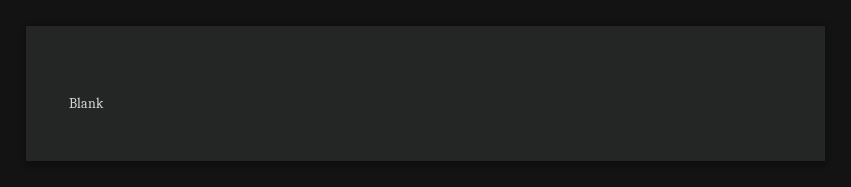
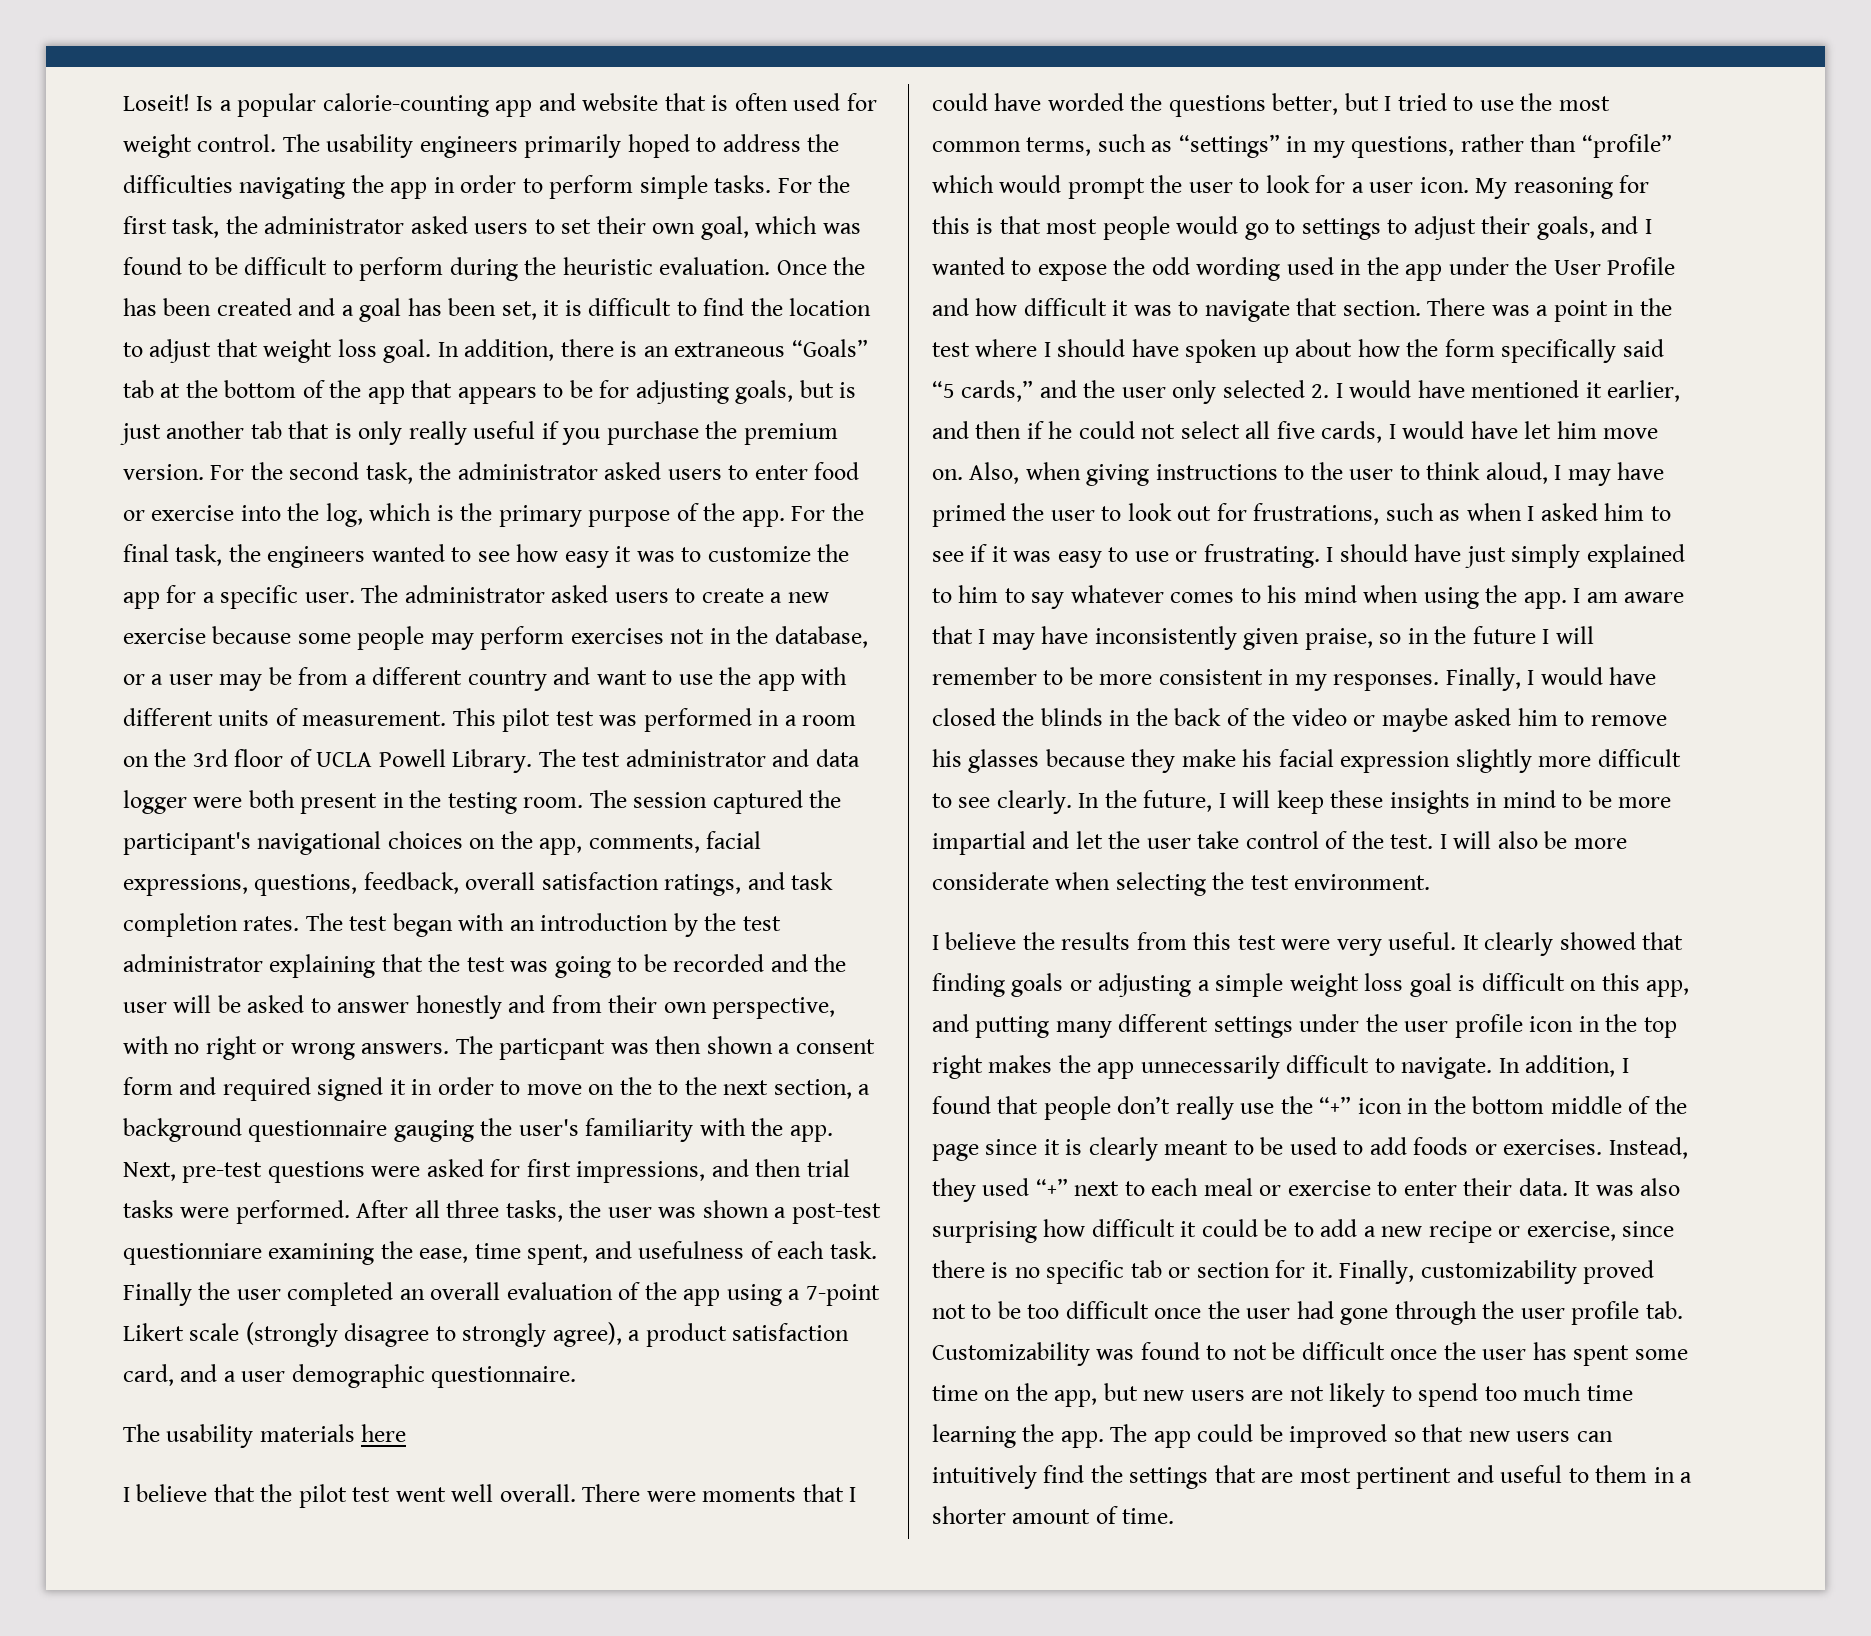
[69,97,104,108] Blank -> [123,93,877,117] [123,134,840,158] [123,175,851,199] [123,216,861,240] [123,257,866,281] [123,298,872,322] [123,339,868,363] [123,380,857,404] [120,421,838,445] [123,462,860,484] [123,503,864,527] [123,544,850,568] [123,585,829,609] [123,626,868,650] [123,667,848,691] [123,708,857,732] [123,749,860,773] [123,790,842,814] [123,831,762,855] [123,872,834,896] [123,913,781,937] [123,954,847,978] [123,995,836,1019] [123,1036,875,1060] [123,1077,871,1101] [123,1118,833,1142] [123,1159,850,1183] [123,1200,881,1224] [123,1241,877,1265] [123,1282,880,1306] [123,1322,850,1347] [123,1364,577,1388] [123,1424,407,1448] [123,1484,857,1508] [932,93,1610,117] [932,134,1672,158] [932,175,1650,199] [932,216,1652,240] [932,257,1676,281] [932,298,1672,322] [932,339,1664,363] [932,380,1681,404] [932,421,1659,443] [932,462,1665,486] [932,503,1671,527] [932,544,1685,568] [932,585,1685,609] [932,626,1594,650] [932,667,1657,691] [932,708,1667,732] [932,749,1681,773] [932,790,1672,814] [932,831,1627,855] [932,872,1431,896] [932,932,1684,956] [932,973,1690,997] [932,1014,1677,1038] [932,1055,1629,1079] [932,1096,1687,1120] [932,1137,1688,1161] [932,1178,1681,1202] [932,1219,1675,1243] [932,1260,1655,1284] [932,1301,1683,1325] [932,1342,1688,1366] [932,1383,1633,1407] [932,1424,1613,1448] [932,1465,1693,1489] [932,1506,1175,1524] Loseit! Is a popular calorie-counting app and website that is often used for weight control. The usability engineers primarily hoped to address the difficulties navigating the app in order to perform simple tasks. For the first task, the administrator asked users to set their own goal, which was found to be difficult to perform during the heuristic evaluation. Once the has been created and a goal has been set, it is difficult to find the location to adjust that weight loss goal. In addition, there is an extraneous “Goals” tab at the bottom of the app that appears to be for adjusting goals, but is just another tab that is only really useful if you purchase the premium version. For the second task, the administrator asked users to enter food or exercise into the log, which is the primary purpose of the app. For the final task, the engineers wanted to see how easy it was to customize the app for a specific user. The administrator asked users to create a new exercise because some people may perform exercises not in the database, or a user may be from a different country and want to use the app with different units of measurement. This pilot test was performed in a room on the 3rd floor of UCLA Powell Library. The test administrator and data logger were both present in the testing room. The session captured the participant's navigational choices on the app, comments, facial expressions, questions, feedback, overall satisfaction ratings, and task completion rates. The test began with an introduction by the test administrator explaining that the test was going to be recorded and the user will be asked to answer honestly and from their own perspective, with no right or wrong answers. The particpant was then shown a consent form and required signed it in order to move on the to the next section, a background questionnaire gauging the user's familiarity with the app. Next, pre-test questions were asked for first impressions, and then trial tasks were performed. After all three tasks, the user was shown a post-test questionniare examining the ease, time spent, and usefulness of each task. Finally the user completed an overall evaluation of the app using a 7-point Likert scale (strongly disagree to strongly agree), a product satisfaction card, and a user demographic questionnaire. // The usability materials here // I believe that the pilot test went well overall. There were moments that I could have worded the questions better, but I tried to use the most common terms, such as “settings” in my questions, rather than “profile” which would prompt the user to look for a user icon. My reasoning for this is that most people would go to settings to adjust their goals, and I wanted to expose the odd wording used in the app under the User Profile and how difficult it was to navigate that section. There was a point in the test where I should have spoken up about how the form specifically said “5 cards,” and the user only selected 2. I would have mentioned it earlier, and then if he could not select all five cards, I would have let him move on. Also, when giving instructions to the user to think aloud, I may have primed the user to look out for frustrations, such as when I asked him to see if it was easy to use or frustrating. I should have just simply explained to him to say whatever comes to his mind when using the app. I am aware that I may have inconsistently given praise, so in the future I will remember to be more consistent in my responses. Finally, I would have closed the blinds in the back of the video or maybe asked him to remove his glasses because they make his facial expression slightly more difficult to see clearly. In the future, I will keep these insights in mind to be more impartial and let the user take control of the test. I will also be more considerate when selecting the test environment. // I believe the results from this test were very useful. It clearly showed that finding goals or adjusting a simple weight loss goal is difficult on this app, and putting many different settings under the user profile icon in the top right makes the app unnecessarily difficult to navigate. In addition, I found that people don’t really use the “+” icon in the bottom middle of the page since it is clearly meant to be used to add foods or exercises. Instead, they used “+” next to each meal or exercise to enter their data. It was also surprising how difficult it could be to add a new recipe or exercise, since there is no specific tab or section for it. Finally, customizability proved not to be too difficult once the user had gone through the user profile tab. Customizability was found to not be difficult once the user has spent some time on the app, but new users are not likely to spend too much time learning the app. The app could be improved so that new users can intuitively find the settings that are most pertinent and useful to them in a shorter amount of time.

